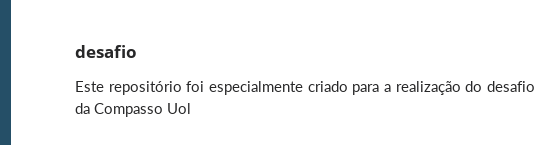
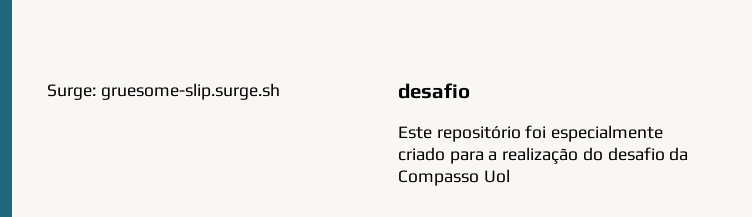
(75, 51) none -> [47,83,280,100] Surge: gruesome-slip.surge.sh //

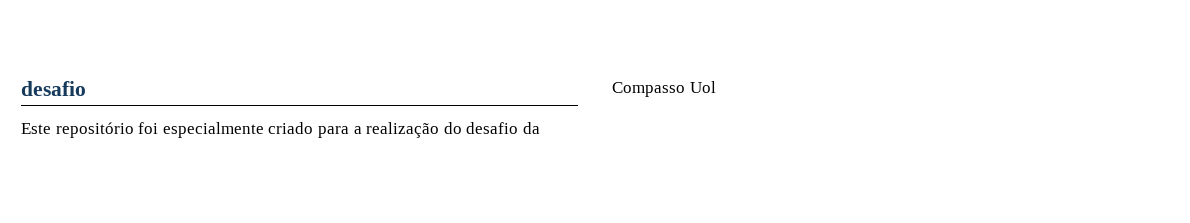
[47,83,280,100] Surge: gruesome-slip.surge.sh // -> (21, 88) none

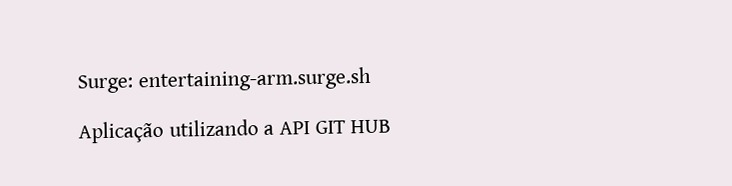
[21,81,86,96] [21,122,540,138] [612,81,716,97] desafio // Este repositório foi especialmente criado para a realização do desafio da Compasso Uol -> [77,66,371,94] [78,119,392,144] Surge: entertaining-arm.surge.sh // Aplicação utilizando a API GIT HUB

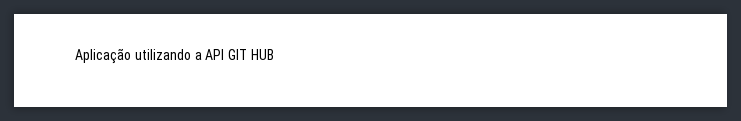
[77,66,371,94] Surge: entertaining-arm.surge.sh // -> (75, 56) none

